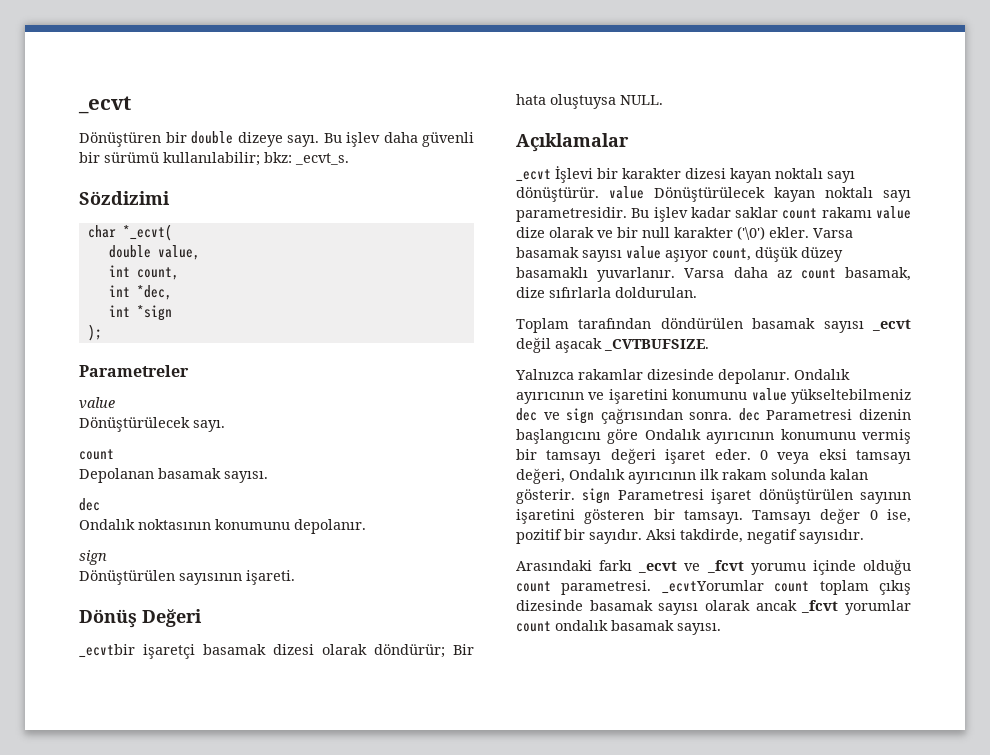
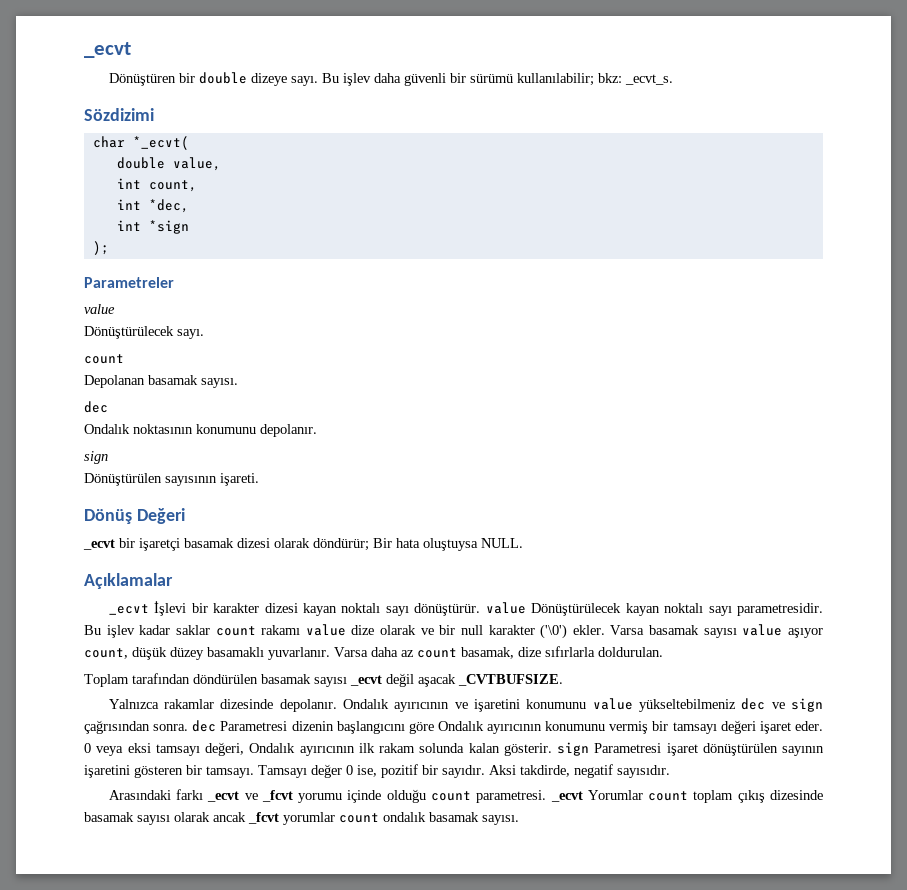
[79,644,135,658] _ecvtbir -> [83,538,135,550] _ecvt bir
[661,580,764,594] _ecvtYorumlar -> [550,790,643,802] _ecvt Yorumlar

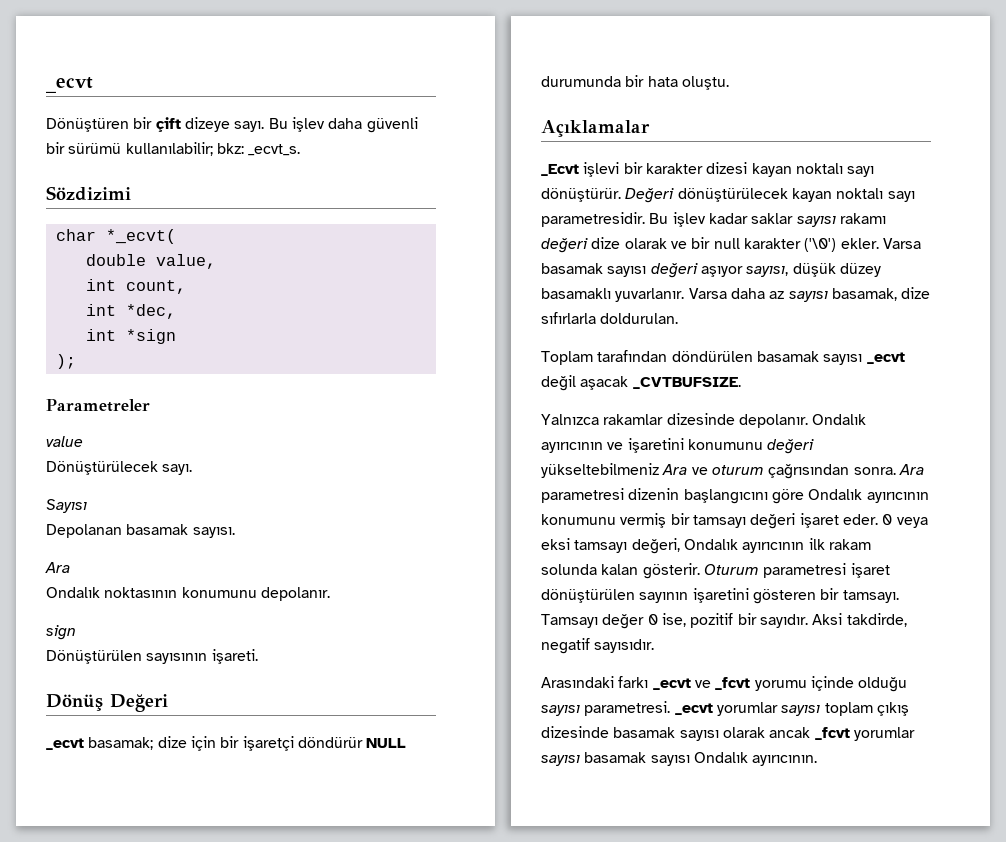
[198,72,247,84] double -> [155,117,181,132] çift
[84,354,124,364] count -> [46,499,87,513] Sayısı
[84,401,108,413] dec -> [45,562,70,573] Ara
[119,538,523,551] bir işaretçi basamak dizesi olarak döndürür; Bir hata oluştuysa NULL. -> [88,736,407,751] [541,75,729,90] basamak; dize için bir işaretçi döndürür NULL durumunda bir hata oluştu.
[108,601,187,616] _ecvt İşlevi -> [541,162,620,177] _Ecvt işlevi
[485,602,622,616] value Dönüştürülecek -> [625,188,788,203] Değeri dönüştürülecek
[215,624,346,636] count rakamı value -> [796,213,886,227] [541,238,588,253] sayısı rakamı değeri
[742,624,824,638] [84,648,128,659] value aşıyor count, -> [650,263,789,278] değeri aşıyor sayısı,
[417,648,457,658] count -> [788,291,828,302] sayısı
[592,698,824,712] [84,720,288,734] value yükseltebilmeniz dec ve sign çağrısından sonra. dec Parametresi -> [767,439,815,454] [541,463,924,479] [541,488,624,503] değeri yükseltebilmeniz Ara ve oturum çağrısından sonra. Ara parametresi
[557,742,662,756] sign Parametresi -> [703,563,847,578] Oturum parametresi
[431,791,472,801] count -> [541,705,580,716] sayısı
[587,790,689,801] Yorumlar count -> [716,702,821,716] yorumlar sayısı
[339,812,519,825] count ondalık basamak sayısı. -> [541,752,818,766] sayısı basamak sayısı Ondalık ayırıcının.

